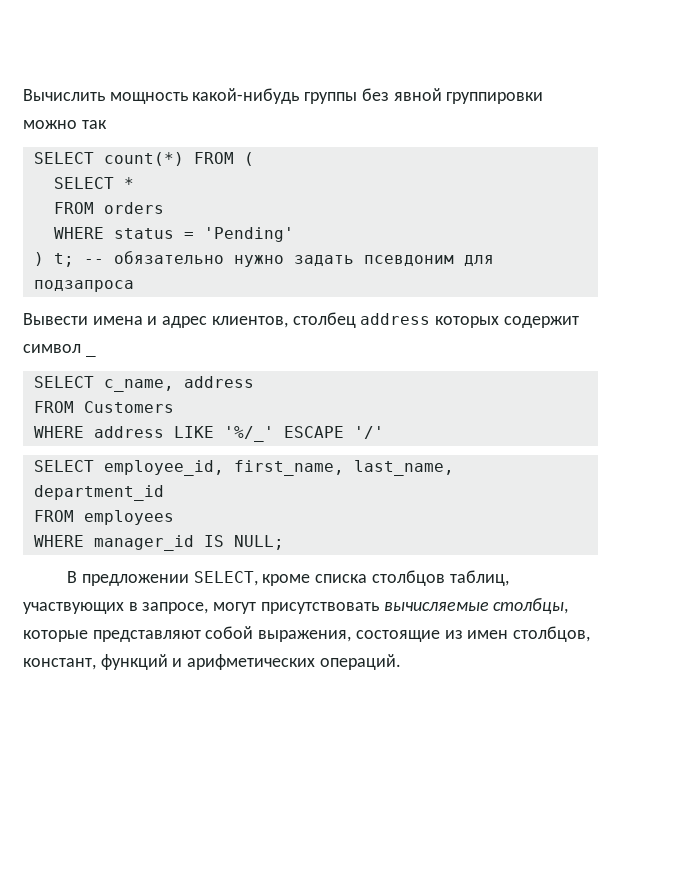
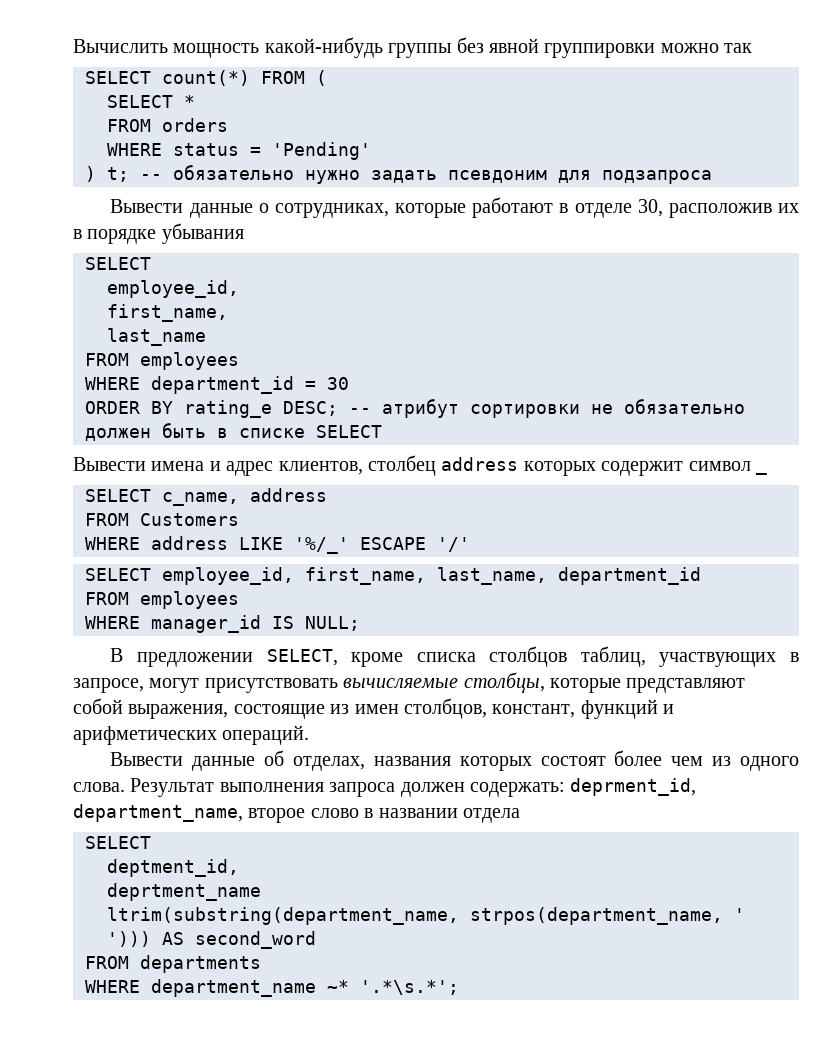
(134, 286) none -> [110,197,799,218] [73,223,244,244] [85,257,151,270] [107,280,239,298] [107,304,228,322] [107,328,206,346] [85,352,239,370] [85,376,349,394] [85,399,745,418] [85,423,382,441] // Вывести данные о сотрудниках, которые работают в отделе 30, расположив их в порядке убывания // SELECT // employee_id, // first_name, // last_name // FROM employees // WHERE department_id = 30 // ORDER BY rating_e DESC; -- атрибут сортировки не обязательно должен быть в списке SELECT
(401, 662) none -> [110,750,800,771] [73,778,697,797] [73,804,520,823] [85,836,151,849] [107,859,239,877] [107,883,261,901] [107,907,745,925] [107,931,316,949] [85,955,261,973] [85,979,459,997] // Вывести данные об отделах, названия которых состоят более чем из одного слова. Результат выполнения запроса должен содержать: deprment_id, department_name, второе слово в названии отдела // SELECT // deptment_id, // deprtment_name // ltrim(substring(department_name, strpos(department_name, ' '))) AS second_word // FROM departments // WHERE department_name ~* '.*\s.*';

